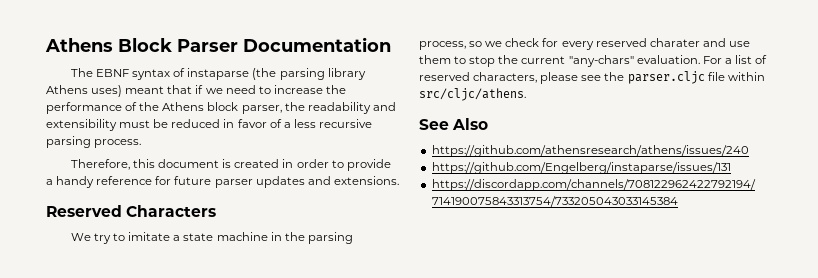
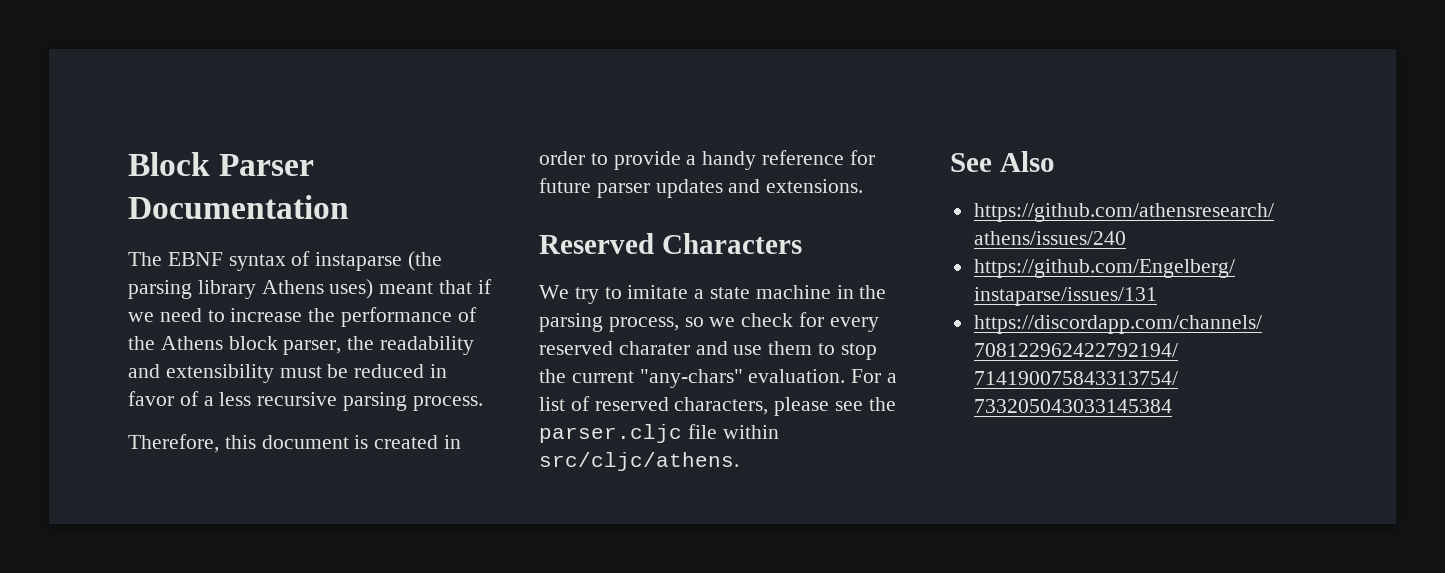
[45,38,113,52] Athens -> (128, 164) none

